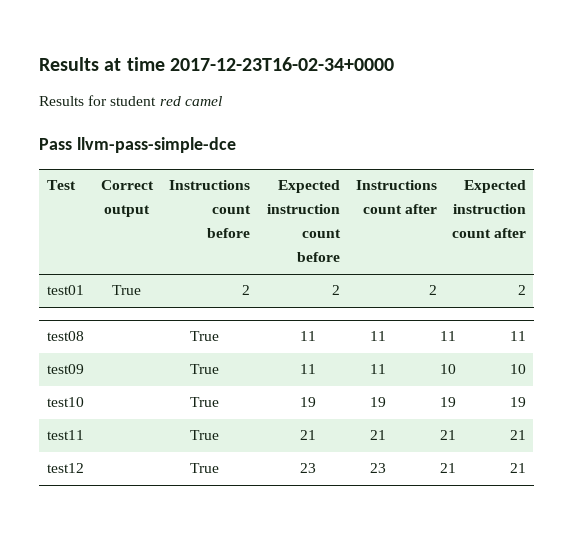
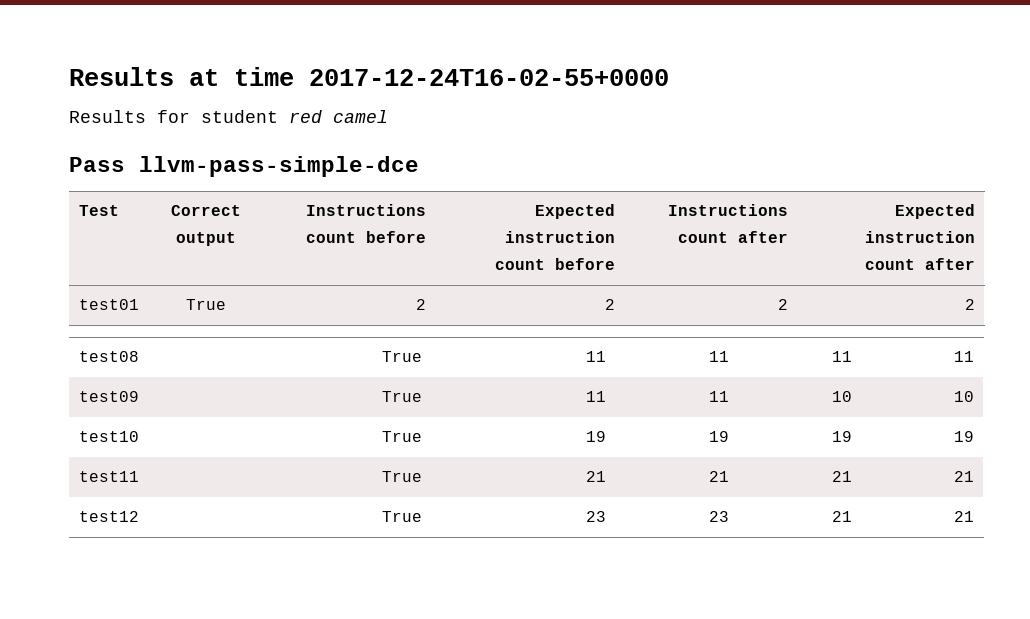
[169,57,394,71] 2017-12-23T16-02-34+0000 -> [309,69,669,86] 2017-12-24T16-02-55+0000

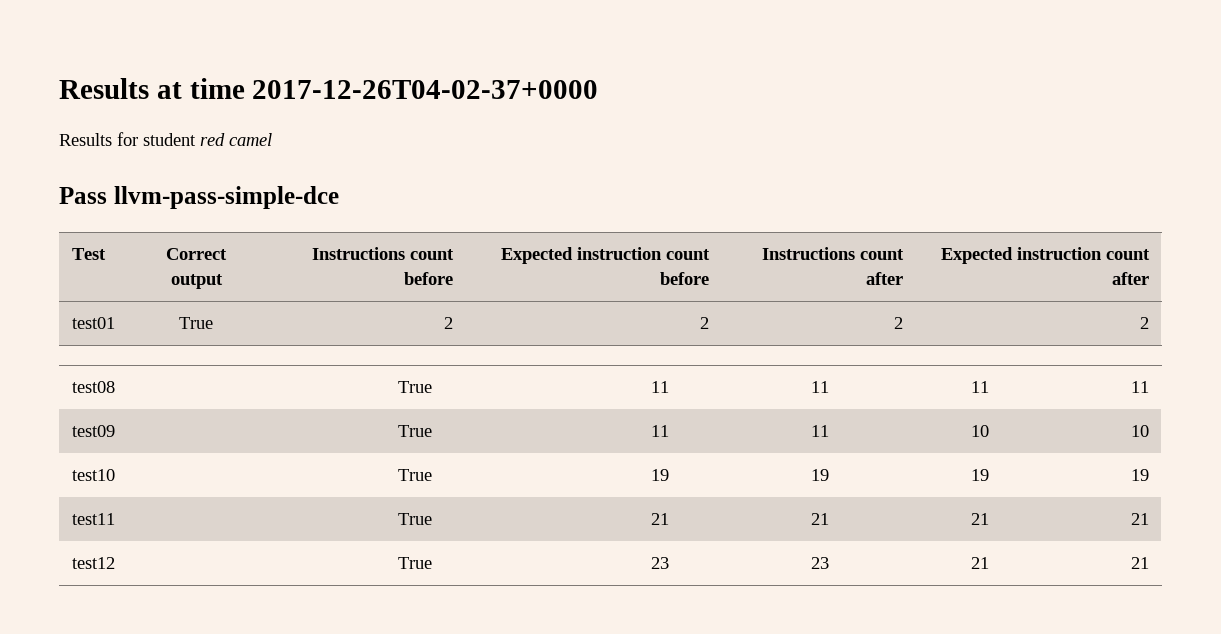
[309,69,669,86] 2017-12-24T16-02-55+0000 -> [252,80,599,99] 2017-12-26T04-02-37+0000

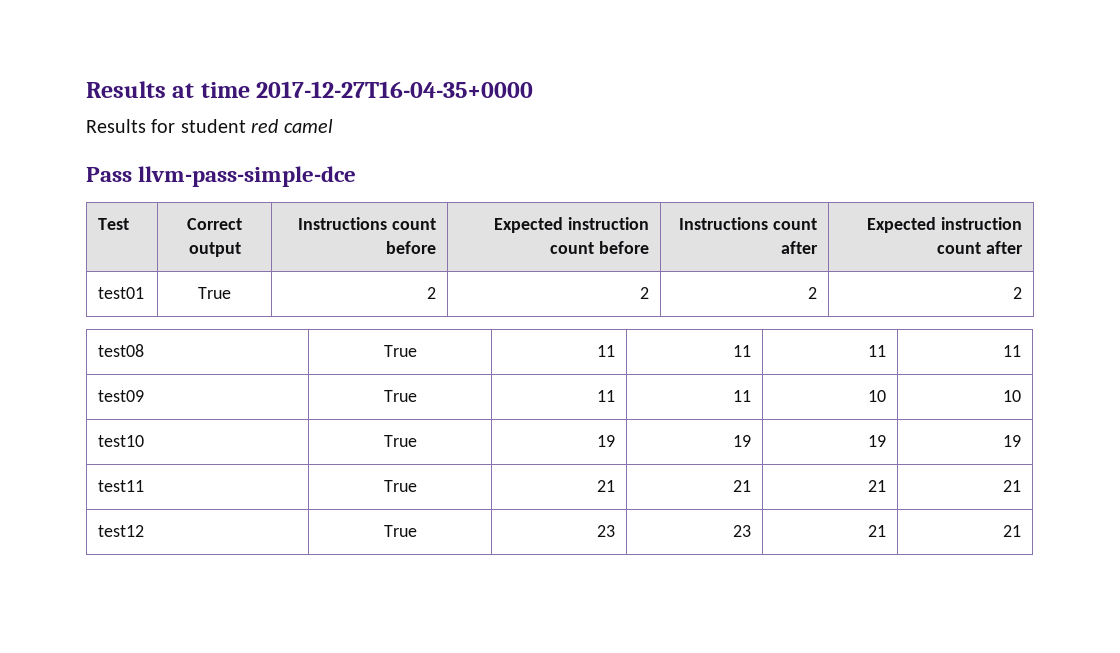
[252,80,599,99] 2017-12-26T04-02-37+0000 -> [256,81,534,98] 2017-12-27T16-04-35+0000

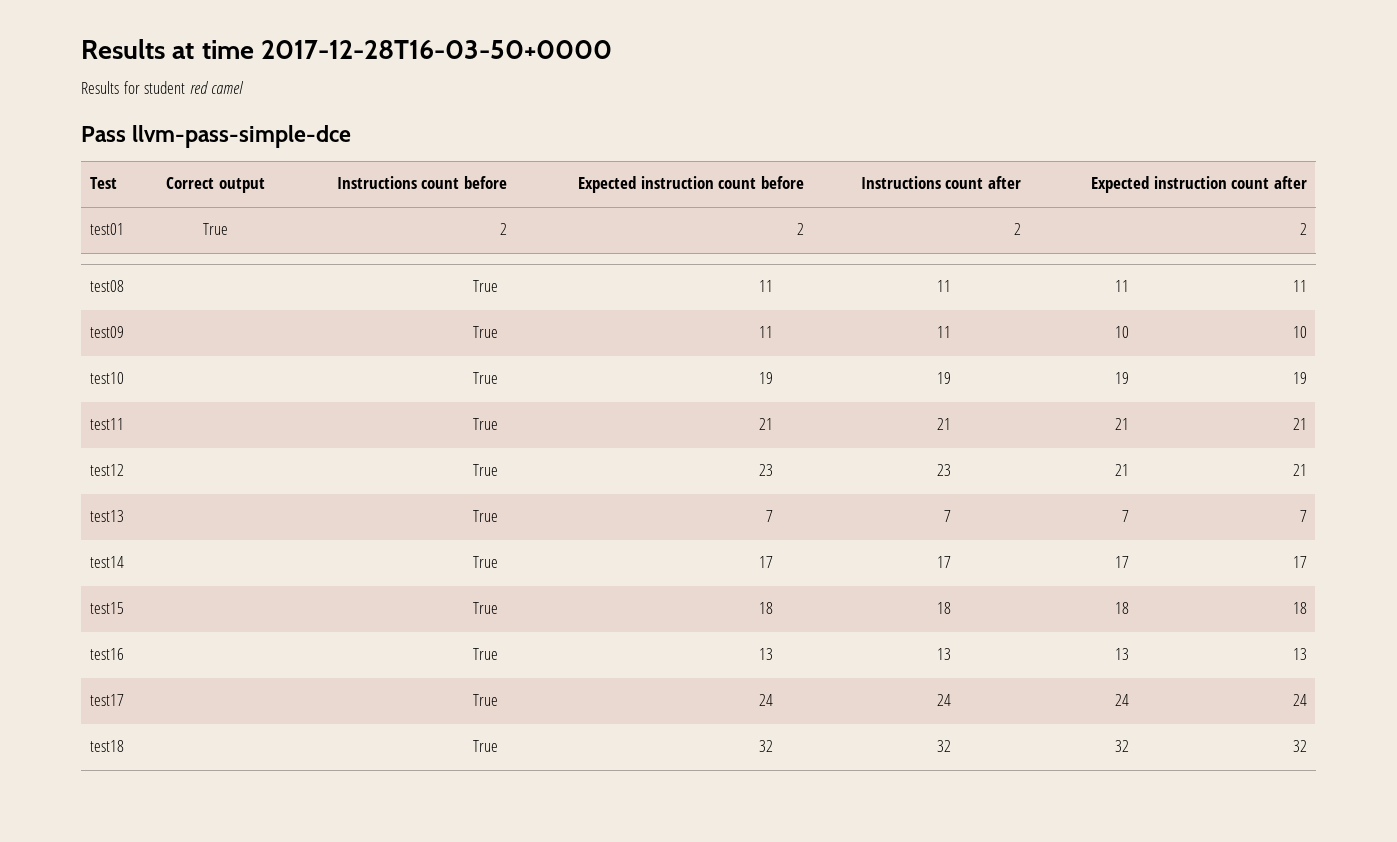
[256,81,534,98] 2017-12-27T16-04-35+0000 -> [260,40,612,59] 2017-12-28T16-03-50+0000
(1021, 531) none -> [90,510,125,522] [472,510,498,522] [765,510,773,522] [943,510,951,522] [1121,510,1129,522] [1299,510,1307,522] [90,556,125,568] [472,556,498,568] [758,556,773,568] [936,556,951,568] [1114,556,1129,568] [1292,556,1307,568] [90,602,125,614] [472,602,498,614] [758,602,773,614] [936,602,951,614] [1114,602,1129,614] [1292,602,1307,614] [90,648,125,660] [472,648,498,660] [758,648,773,660] [936,648,951,660] [1114,648,1129,660] [1292,648,1307,660] [90,694,125,706] [472,694,498,706] [758,694,773,706] [936,694,951,706] [1114,694,1129,706] [1292,694,1307,706] [90,740,125,752] [472,740,498,752] [758,740,773,752] [936,740,951,752] [1114,740,1129,752] [1292,740,1307,752] // test13 | True | 7 | 7 | 7 | 7 // test14 | True | 17 | 17 | 17 | 17 // test15 | True | 18 | 18 | 18 | 18 // test16 | True | 13 | 13 | 13 | 13 // test17 | True | 24 | 24 | 24 | 24 // test18 | True | 32 | 32 | 32 | 32

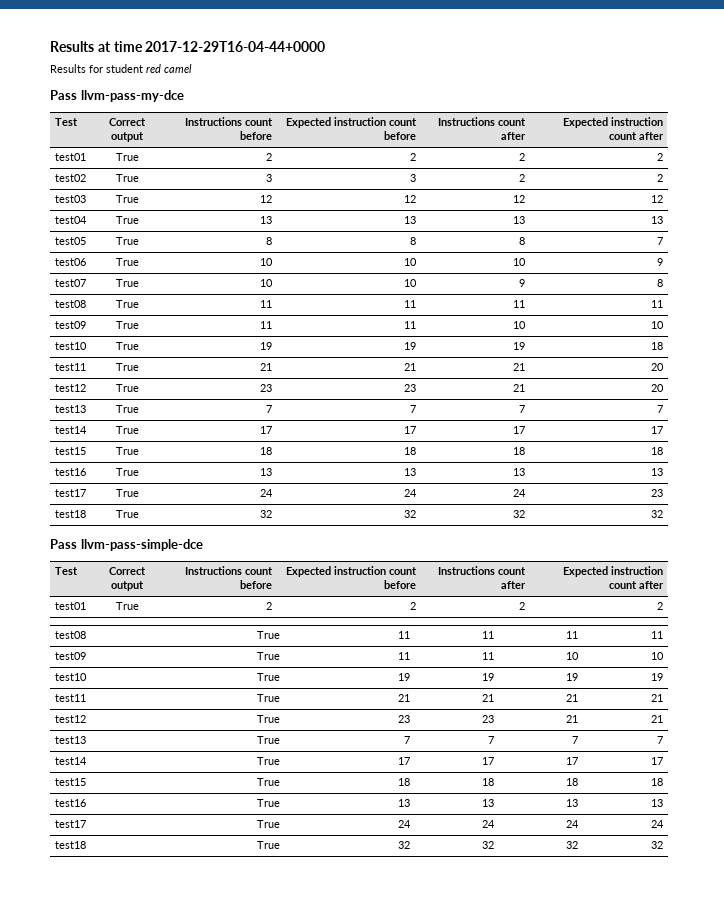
[260,40,612,59] 2017-12-28T16-03-50+0000 -> [145,41,326,52] 2017-12-29T16-04-44+0000
(245, 87) none -> [50,90,184,102] [54,118,78,126] [109,118,146,126] [111,132,144,142] [185,117,274,126] [240,131,273,140] [286,117,418,128] [384,131,417,140] [438,117,527,126] [501,132,527,140] [563,117,664,128] [609,132,665,140] [54,153,86,161] [115,153,139,161] [266,153,273,161] [410,153,417,161] [519,153,526,161] [657,153,664,161] [54,174,86,182] [115,174,139,182] [266,174,273,182] [410,174,417,182] [519,174,526,182] [657,174,664,182] [54,195,86,203] [115,195,139,203] [260,195,273,203] [404,195,417,203] [513,195,526,203] [651,195,664,203] [54,216,87,224] [115,216,139,224] [260,216,273,224] [404,216,417,224] [513,216,526,224] [651,216,664,224] [54,237,86,245] [115,237,139,245] [266,237,273,245] [410,237,417,245] [519,237,526,245] [657,237,664,245] [54,258,86,266] [115,258,139,266] [260,258,274,266] [404,258,418,266] [513,258,527,266] [657,258,664,266] [54,279,86,287] [115,279,139,287] [260,279,274,287] [404,279,418,287] [519,279,526,287] [657,279,664,287] [54,300,86,308] [115,300,139,308] [260,300,273,308] [404,300,417,308] [513,300,526,308] [651,300,664,308] [54,321,86,329] [115,321,139,329] [260,321,273,329] [404,321,417,329] [513,321,527,329] [651,321,665,329] [54,342,87,350] [115,342,139,350] [260,342,273,350] [404,342,417,350] [513,342,526,350] [651,342,664,350] [54,363,86,371] [115,363,139,371] [260,363,273,371] [404,363,417,371] [513,363,526,371] [651,363,665,371] [54,384,86,392] [115,384,139,392] [260,384,273,392] [404,384,417,392] [513,384,526,392] [651,384,665,392] [54,405,86,413] [115,405,139,413] [266,405,273,413] [410,405,417,413] [519,405,526,413] [657,405,664,413] [54,426,87,434] [115,426,139,434] [260,426,273,434] [404,426,417,434] [513,426,526,434] [651,426,664,434] [54,447,86,455] [115,447,139,455] [260,447,273,455] [404,447,417,455] [513,447,526,455] [651,447,664,455] [54,468,86,476] [115,468,139,476] [260,468,273,476] [404,468,417,476] [513,468,526,476] [651,468,664,476] [54,489,86,497] [115,489,139,497] [260,489,274,497] [404,489,418,497] [513,489,527,497] [651,489,664,497] [54,510,86,518] [115,510,139,518] [260,510,273,518] [404,510,417,518] [513,510,526,518] [651,510,664,518] // Pass llvm-pass-my-dce // Test | Correct output | Instructions count before | Expected instruction count before | Instructions count after | Expected instruction count after // test01 | True | 2 | 2 | 2 | 2 // test02 | True | 3 | 3 | 2 | 2 // test03 | True | 12 | 12 | 12 | 12 // test04 | True | 13 | 13 | 13 | 13 // test05 | True | 8 | 8 | 8 | 7 // test06 | True | 10 | 10 | 10 | 9 // test07 | True | 10 | 10 | 9 | 8 // test08 | True | 11 | 11 | 11 | 11 // test09 | True | 11 | 11 | 10 | 10 // test10 | True | 19 | 19 | 19 | 18 // test11 | True | 21 | 21 | 21 | 20 // test12 | True | 23 | 23 | 21 | 20 // test13 | True | 7 | 7 | 7 | 7 // test14 | True | 17 | 17 | 17 | 17 // test15 | True | 18 | 18 | 18 | 18 // test16 | True | 13 | 13 | 13 | 13 // test17 | True | 24 | 24 | 24 | 23 // test18 | True | 32 | 32 | 32 | 32

